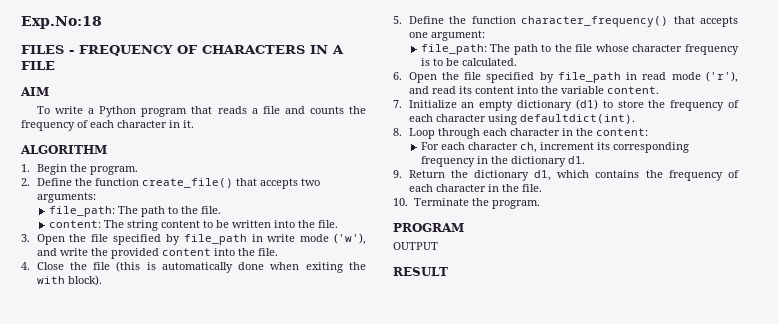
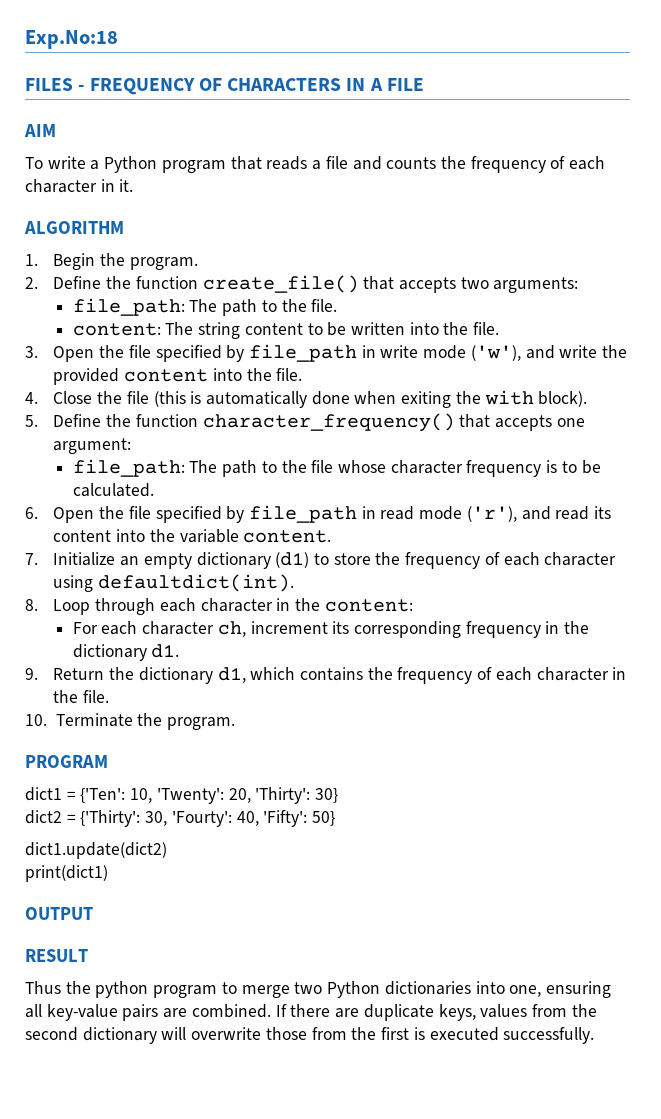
[393,242,438,250] [393,267,448,276] OUTPUT // RESULT -> [25,787,339,804] [25,810,336,827] [25,842,167,859] [25,865,108,882] [25,907,93,920] [25,949,88,962] [25,981,611,998] [25,1004,597,1021] [25,1027,595,1044] dict1 = {'Ten': 10, 'Twenty': 20, 'Thirty': 30} // dict2 = {'Thirty': 30, 'Fourty': 40, 'Fifty': 50} // dict1.update(dict2) // print(dict1) // OUTPUT // RESULT // Thus the python program to merge two Python dictionaries into one, ensuring all key-value pairs are combined. If there are duplicate keys, values from the second dictionary will overwrite those from the first is executed successfully.

